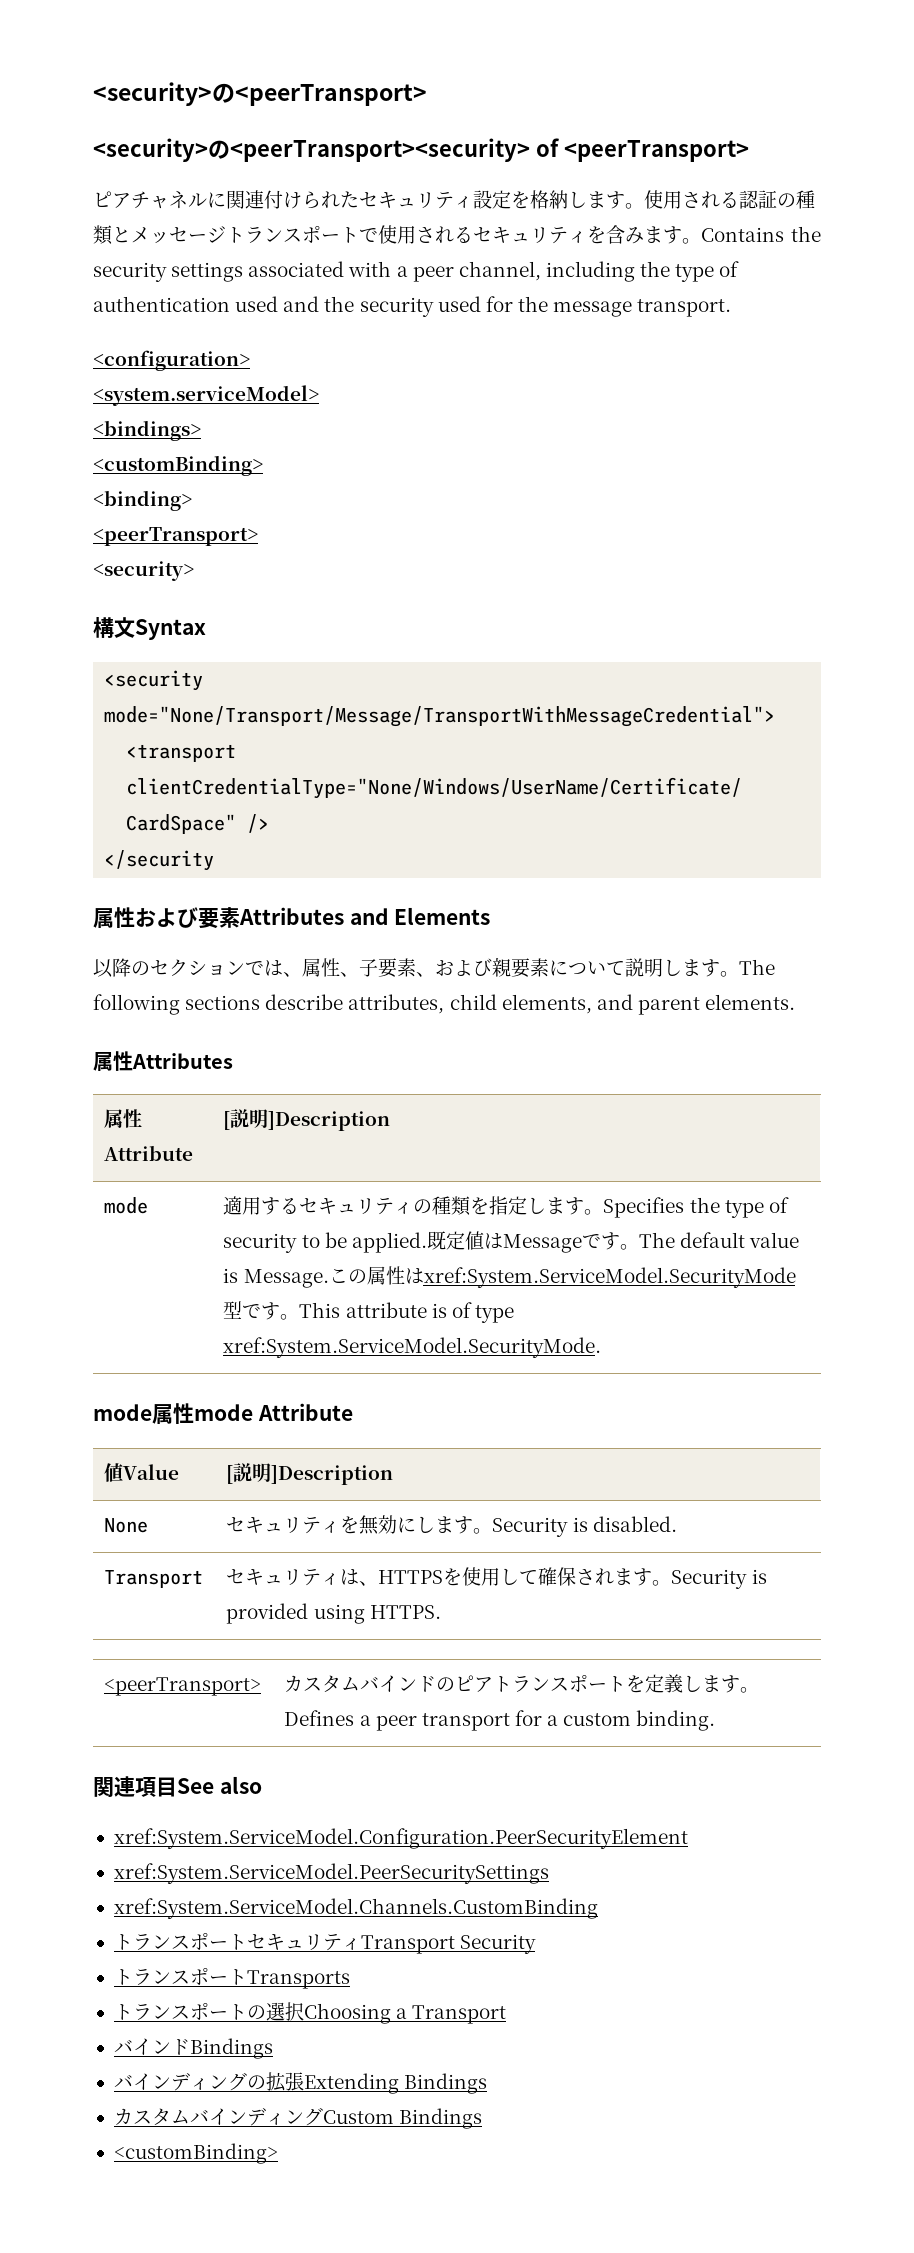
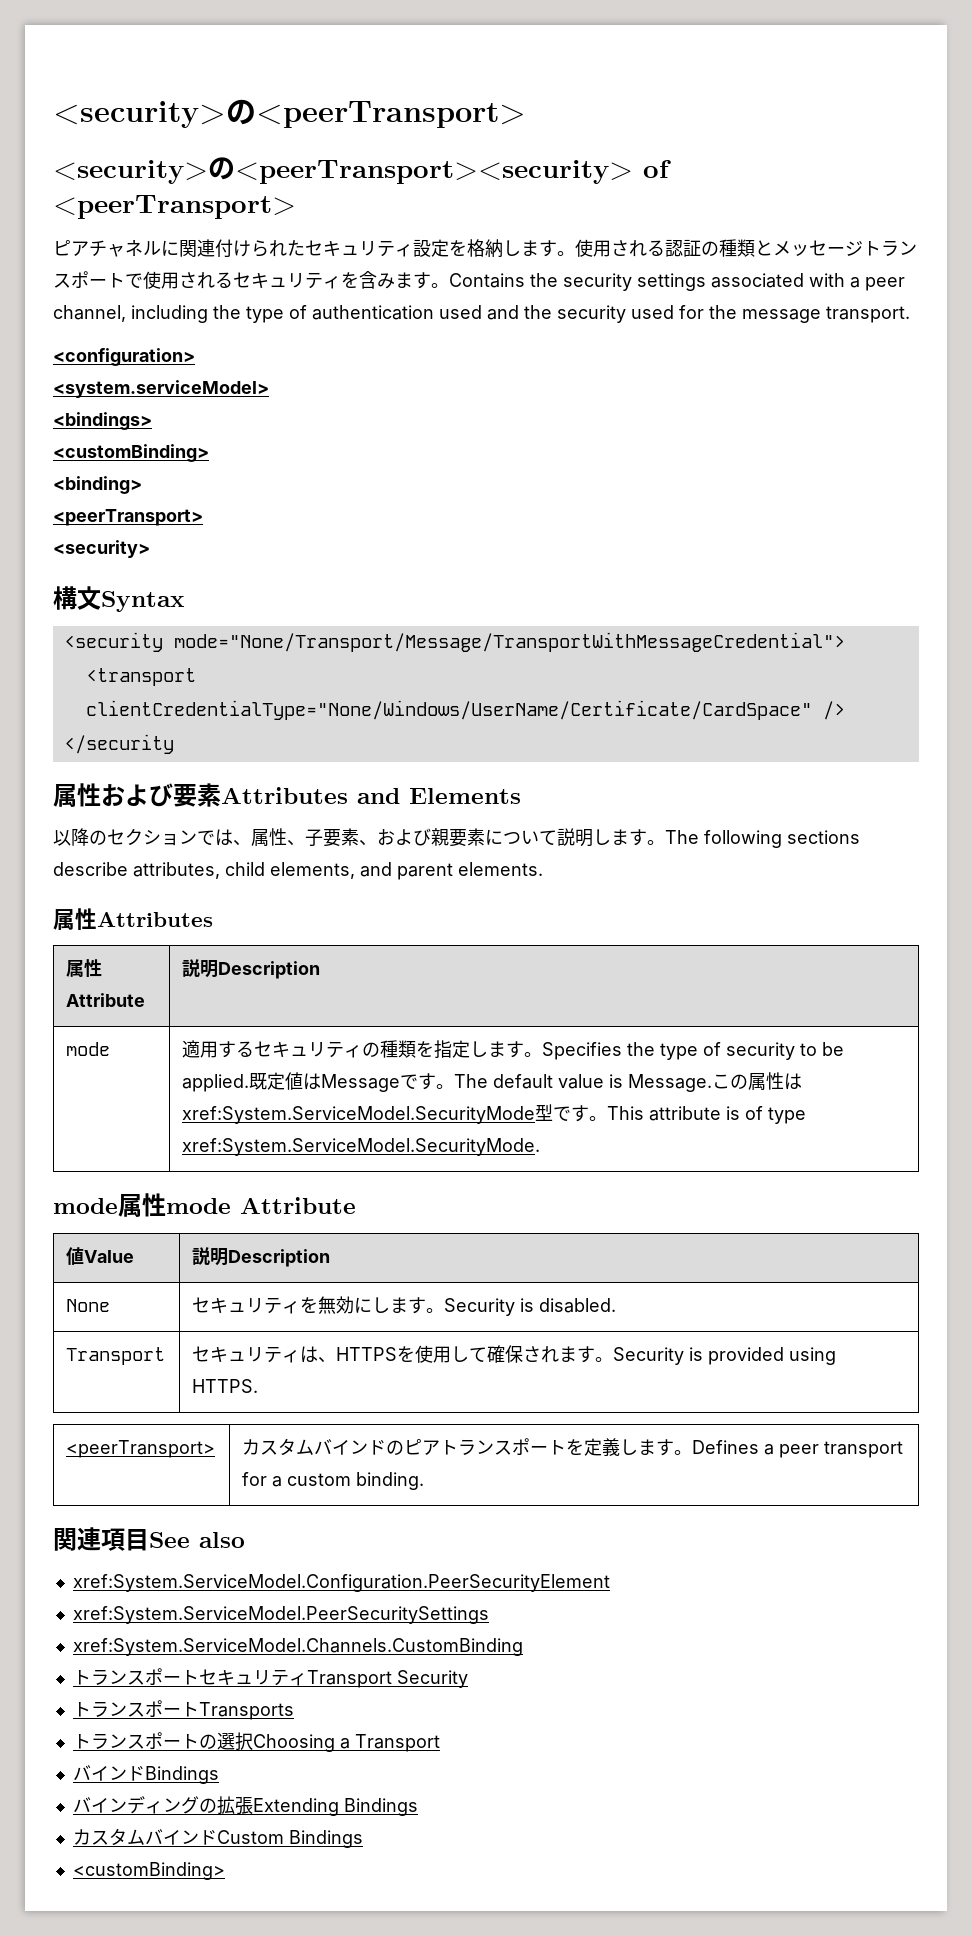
[223,1109,391,1131] [説明]Description -> [182,959,321,979] 説明Description
[226,1463,394,1485] [説明]Description -> [192,1247,331,1267] 説明Description
[246,2107,323,2126] ディング -> [198,1830,217,1845] ド

